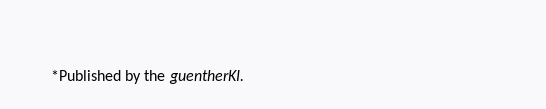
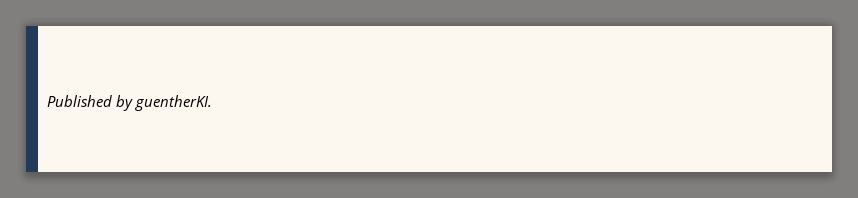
[51,70,166,84] *Published by the -> [47,95,134,111] Published by

